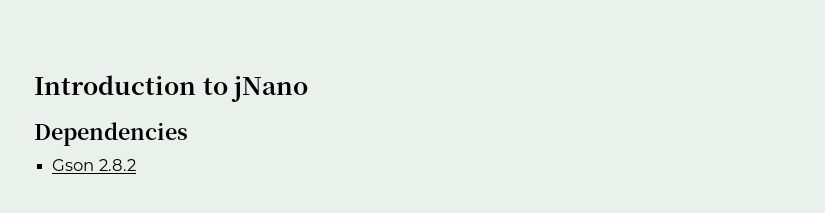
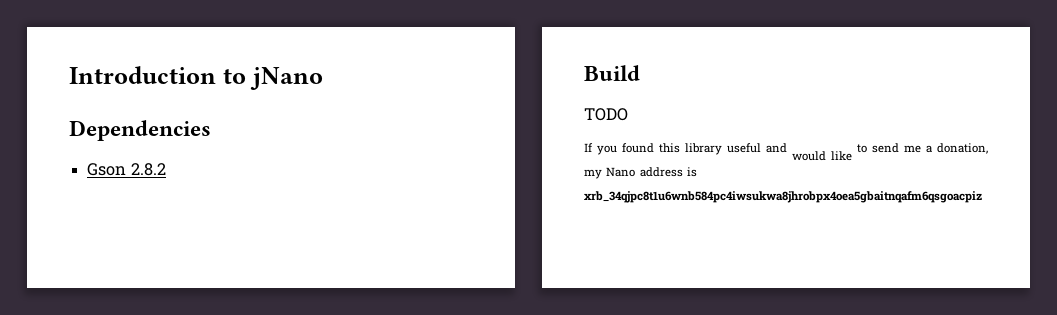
(136, 165) none -> [584,65,640,81] [584,108,628,121] [584,143,988,161] [584,167,698,179] [584,191,982,203] // Build // TODO // If you found this library useful and would like to send me a donation, my Nano address is xrb_34qjpc8t1u6wnb584pc4iwsukwa8jhrobpx4oea5gbaitnqafm6qsgoacpiz

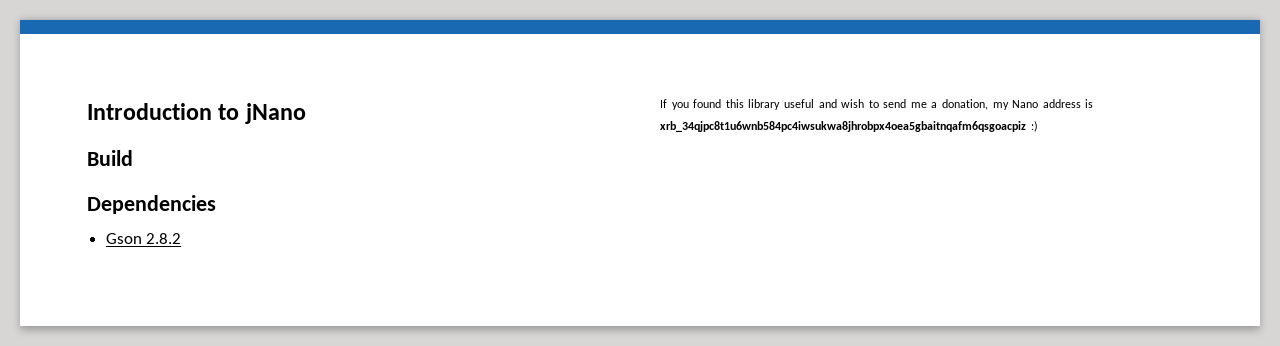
(323, 78) none -> [87,150,133,166] // Build
[584,65,640,81] [584,108,628,121] // Build // TODO -> (182, 238) none
[792,151,852,161] would like -> [841,99,865,108] wish
(982, 197) none -> [1030,121,1038,132] :)

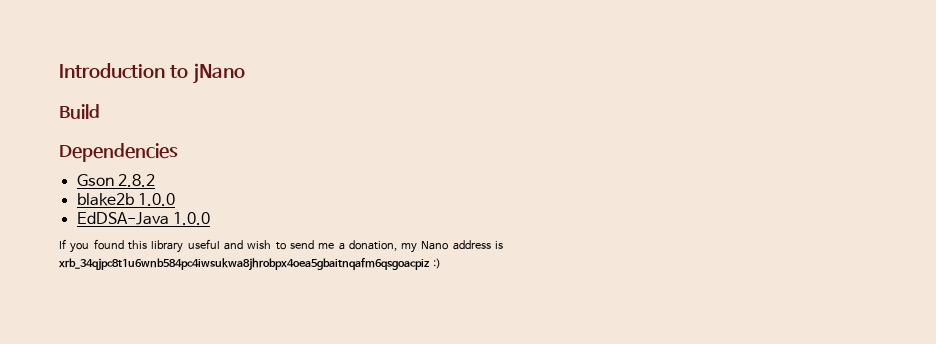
(182, 238) none -> [76,193,175,206] [76,212,210,225] // blake2b 1.0.0 // EdDSA-Java 1.0.0

